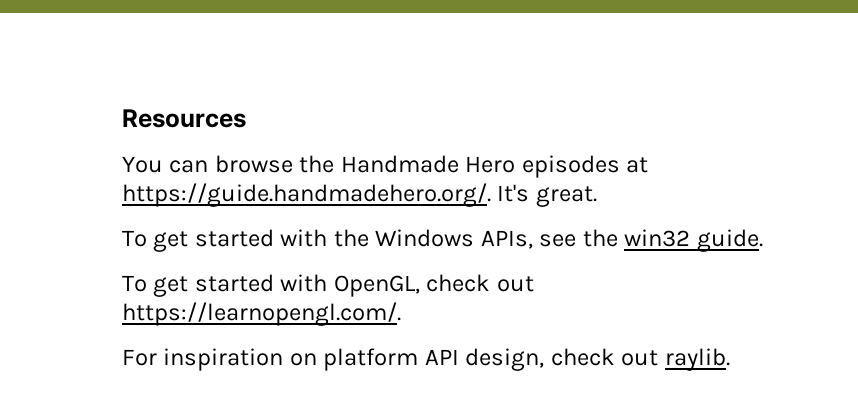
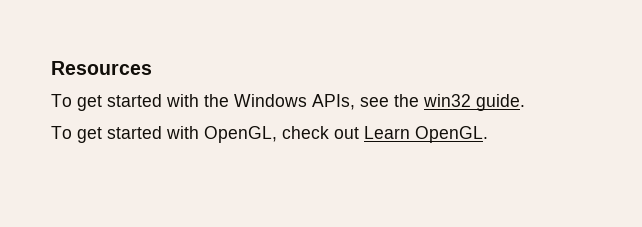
[122,155,649,178] [122,183,597,207] // You can browse the Handmade Hero episodes at https://guide.handmadehero.org/. It's great. -> (152, 68) none
[122,302,401,326] [122,348,730,371] https://learnopengl.com/. // For inspiration on platform API design, check out raylib. -> [364,126,488,143] Learn OpenGL.

